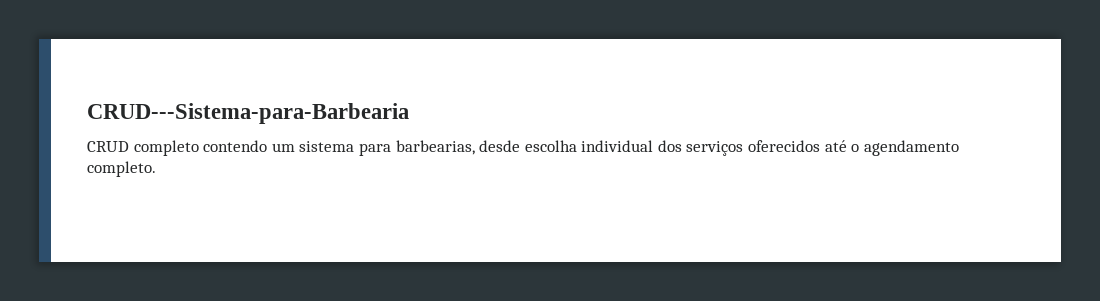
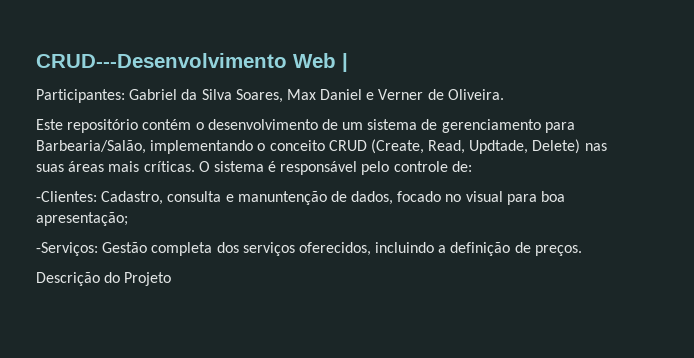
[87,103,409,124] [87,140,959,156] [87,161,156,177] CRUD---Sistema-para-Barbearia // CRUD completo contendo um sistema para barbearias, desde escolha individual dos serviços oferecidos até o agendamento completo. -> [36,53,348,72] [36,89,504,103] [36,119,575,133] [36,139,607,154] [36,161,472,175] [36,191,566,205] [36,212,128,226] [36,242,582,256] [36,272,172,286] CRUD---Desenvolvimento Web | // Participantes: Gabriel da Silva Soares, Max Daniel e Verner de Oliveira. // Este repositório contém o desenvolvimento de um sistema de gerenciamento para Barbearia/Salão, implementando o conceito CRUD (Create, Read, Updtade, Delete) nas suas áreas mais críticas. O sistema é responsável pelo controle de: // -Clientes: Cadastro, consulta e manuntenção de dados, focado no visual para boa apresentação; // -Serviços: Gestão completa dos serviços oferecidos, incluindo a definição de preços. // Descrição do Projeto

